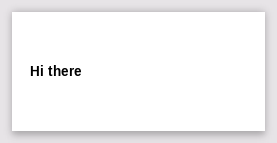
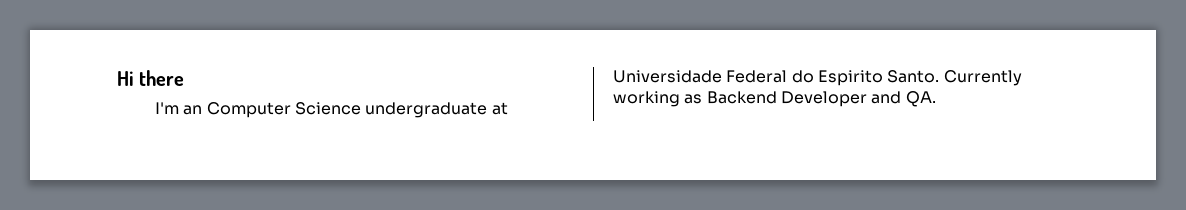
(82, 70) none -> [155,102,508,118] [613,70,1022,86] [613,91,936,107] // I'm an Computer Science undergraduate at Universidade Federal do Espirito Santo. Currently working as Backend Developer and QA.

